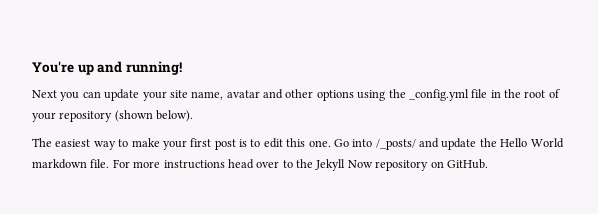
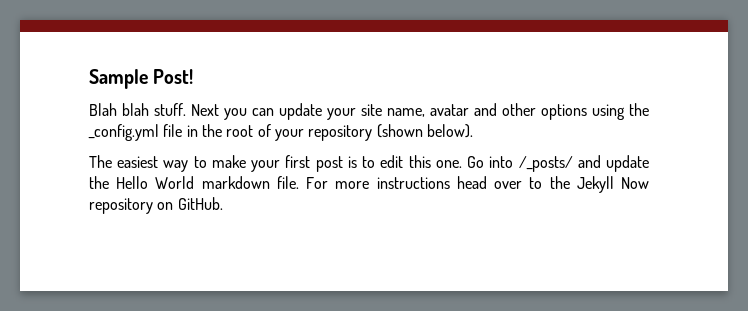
[32,61,182,75] You're up and running! // -> [89,69,194,89] [89,103,186,116] Sample Post! // Blah blah stuff.

